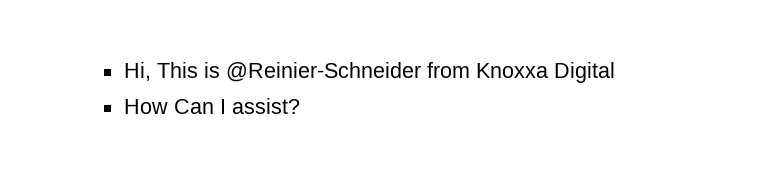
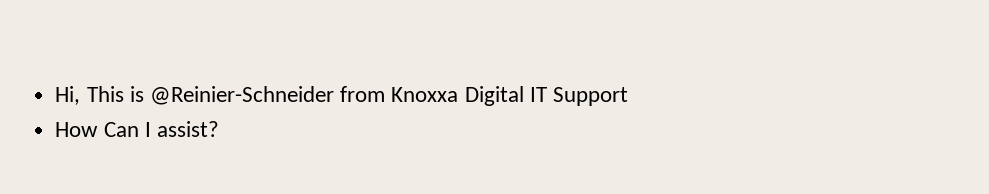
(615, 72) none -> [529,87,628,106] IT Support

